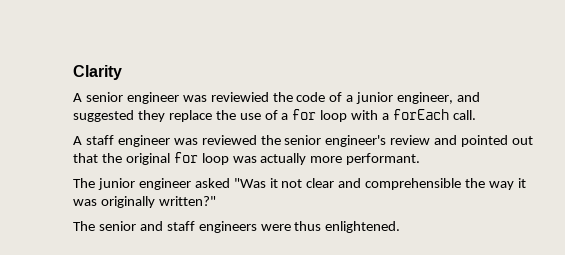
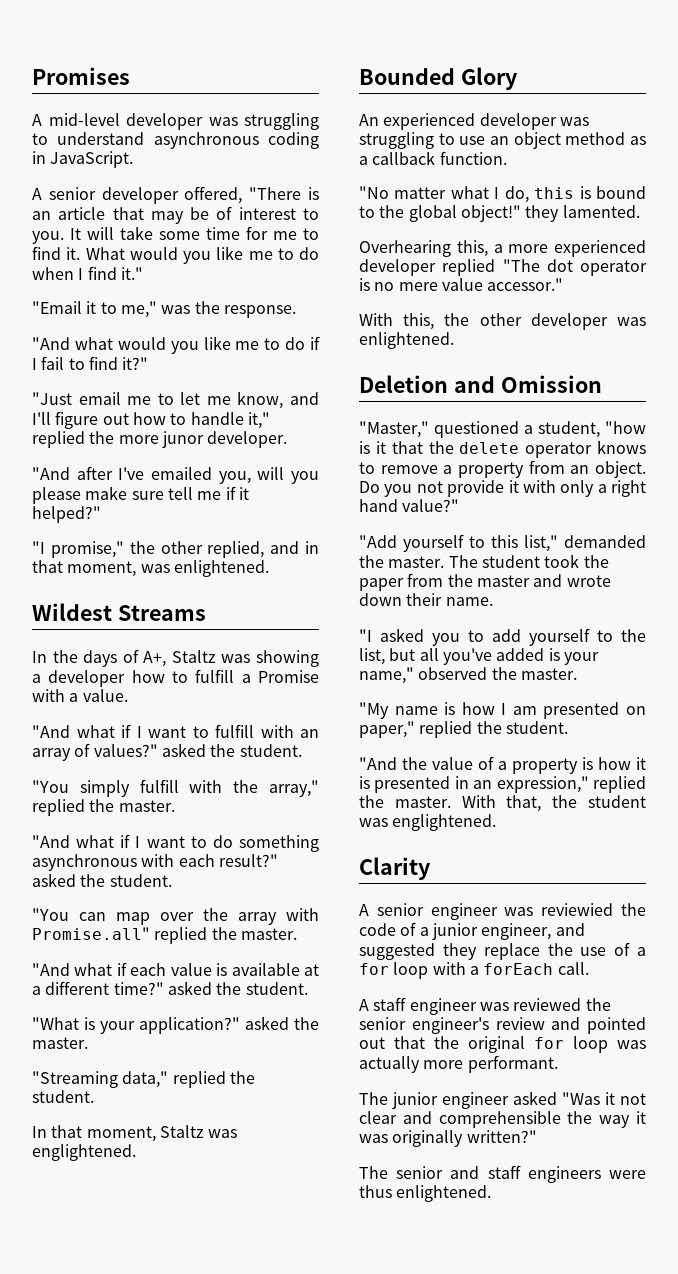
(73, 72) none -> [32,67,130,85] [32,113,319,130] [32,132,319,149] [32,151,134,168] [32,186,319,204] [32,206,319,224] [32,226,319,244] [32,246,319,264] [32,266,143,280] [32,301,296,318] [32,336,320,354] [32,356,149,370] [32,391,320,409] [32,411,270,429] [32,431,288,448] [32,466,319,484] [32,486,249,504] [32,506,101,523] [32,541,319,558] [32,560,269,577] [32,603,206,621] [32,649,319,667] [32,669,320,687] [32,689,128,702] [32,724,319,738] [32,743,302,761] [32,779,319,797] [32,799,175,816] [32,834,319,852] [32,854,278,871] [32,873,172,887] [32,908,319,925] [32,927,297,944] [32,962,319,976] [32,981,308,995] [32,1016,319,1034] [32,1037,88,1049] [32,1071,255,1088] [32,1090,94,1103] [32,1125,238,1142] [32,1144,136,1161] [359,67,518,90] [359,113,589,130] [359,132,646,149] [359,151,507,165] [359,186,646,203] [359,205,640,222] [359,240,646,257] [359,259,647,276] [359,278,564,291] [359,313,646,330] [359,332,454,349] [359,375,602,393] [359,421,646,438] [359,440,646,458] [359,460,646,478] [359,480,646,497] [359,499,460,512] [359,534,646,552] [359,554,609,568] [359,573,611,591] [359,593,493,606] [359,628,646,646] [359,648,599,665] [359,667,577,684] [359,702,646,719] [359,721,568,738] [359,756,646,774] [359,776,646,793] [359,795,646,812] [359,814,497,831] Promises // A mid-level developer was struggling to understand asynchronous coding in JavaScript. // A senior developer offered, "There is an article that may be of interest to you. It will take some time for me to find it. What would you like me to do when I find it." // "Email it to me," was the response. // "And what would you like me to do if I fail to find it?" // "Just email me to let me know, and I'll figure out how to handle it," replied the more junor developer. // "And after I've emailed you, will you please make sure tell me if it helped?" // "I promise," the other replied, and in that moment, was enlightened. // Wildest Streams // In the days of A+, Staltz was showing a developer how to fulfill a Promise with a value. // "And what if I want to fulfill with an array of values?" asked the student. // "You simply fulfill with the array," replied the master. // "And what if I want to do something asynchronous with each result?" asked the student. // "You can map over the array with Promise.all" replied the master. // "And what if each value is available at a different time?" asked the student. // "What is your application?" asked the master. // "Streaming data," replied the student. // In that moment, Staltz was englightened. // Bounded Glory // An experienced developer was struggling to use an object method as a callback function. // "No matter what I do, this is bound to the global object!" they lamented. // Overhearing this, a more experienced developer replied "The dot operator is no mere value accessor." // With this, the other developer was enlightened. // Deletion and Omission // "Master," questioned a student, "how is it that the delete operator knows to remove a property from an object. Do you not provide it with only a right hand value?" // "Add yourself to this list," demanded the master. The student took the paper from the master and wrote down their name. // "I asked you to add yourself to the list, but all you've added is your name," observed the master. // "My name is how I am presented on paper," replied the student. // "And the value of a property is how it is presented in an expression," replied the master. With that, the student was englightened. //

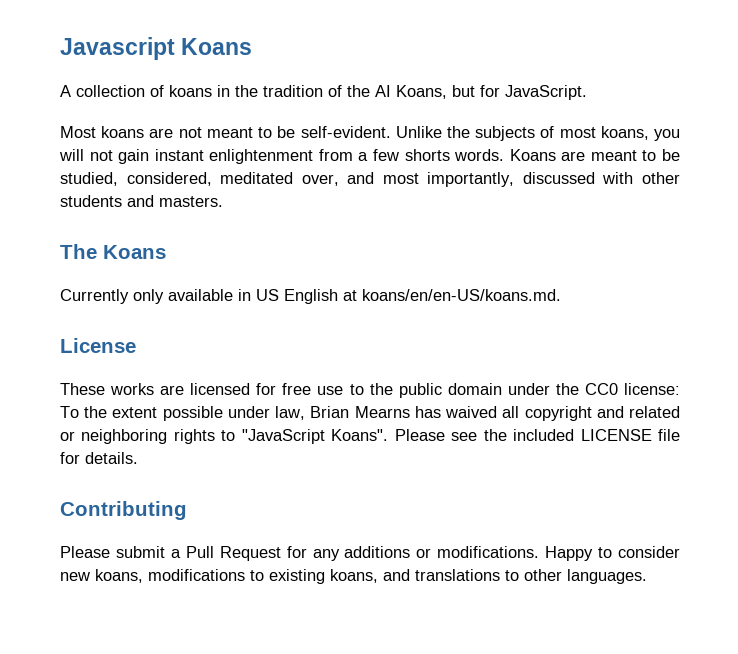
[32,67,130,85] [32,113,319,130] [32,132,319,149] [32,151,134,168] [32,186,319,204] [32,206,319,224] [32,226,319,244] [32,246,319,264] [32,266,143,280] [32,301,296,318] [32,336,320,354] [32,356,149,370] [32,391,320,409] [32,411,270,429] [32,431,288,448] [32,466,319,484] [32,486,249,504] [32,506,101,523] [32,541,319,558] [32,560,269,577] [32,603,206,621] [32,649,319,667] [32,669,320,687] [32,689,128,702] [32,724,319,738] [32,743,302,761] [32,779,319,797] [32,799,175,816] [32,834,319,852] [32,854,278,871] [32,873,172,887] [32,908,319,925] [32,927,297,944] [32,962,319,976] [32,981,308,995] [32,1016,319,1034] [32,1037,88,1049] [32,1071,255,1088] [32,1090,94,1103] [32,1125,238,1142] [32,1144,136,1161] [359,67,518,90] [359,113,589,130] [359,132,646,149] [359,151,507,165] [359,186,646,203] [359,205,640,222] [359,240,646,257] [359,259,647,276] [359,278,564,291] [359,313,646,330] [359,332,454,349] [359,375,602,393] [359,421,646,438] [359,440,646,458] [359,460,646,478] [359,480,646,497] [359,499,460,512] [359,534,646,552] [359,554,609,568] [359,573,611,591] [359,593,493,606] [359,628,646,646] [359,648,599,665] [359,667,577,684] [359,702,646,719] [359,721,568,738] [359,756,646,774] [359,776,646,793] [359,795,646,812] [359,814,497,831] [359,857,431,880] [359,903,646,920] [359,922,585,940] [359,942,646,960] [359,962,589,979] [359,997,611,1015] [359,1017,646,1034] [359,1036,646,1053] [359,1055,558,1073] [359,1091,646,1109] [359,1111,646,1128] [359,1130,537,1147] [359,1165,646,1183] [359,1185,492,1202] Promises // A mid-level developer was struggling to understand asynchronous coding in JavaScript. // A senior developer offered, "There is an article that may be of interest to you. It will take some time for me to find it. What would you like me to do when I find it." // "Email it to me," was the response. // "And what would you like me to do if I fail to find it?" // "Just email me to let me know, and I'll figure out how to handle it," replied the more junor developer. // "And after I've emailed you, will you please make sure tell me if it helped?" // "I promise," the other replied, and in that moment, was enlightened. // Wildest Streams // In the days of A+, Staltz was showing a developer how to fulfill a Promise with a value. // "And what if I want to fulfill with an array of values?" asked the student. // "You simply fulfill with the array," replied the master. // "And what if I want to do something asynchronous with each result?" asked the student. // "You can map over the array with Promise.all" replied the master. // "And what if each value is available at a different time?" asked the student. // "What is your application?" asked the master. // "Streaming data," replied the student. // In that moment, Staltz was englightened. // Bounded Glory // An experienced developer was struggling to use an object method as a callback function. // "No matter what I do, this is bound to the global object!" they lamented. // Overhearing this, a more experienced developer replied "The dot operator is no mere value accessor." // With this, the other developer was enlightened. // Deletion and Omission // "Master," questioned a student, "how is it that the delete operator knows to remove a property from an object. Do you not provide it with only a right hand value?" // "Add yourself to this list," demanded the master. The student took the paper from the master and wrote down their name. // "I asked you to add yourself to the list, but all you've added is your name," observed the master. // "My name is how I am presented on paper," replied the student. // "And the value of a property is how it is presented in an expression," replied the master. With that, the student was englightened. // Clarity // A senior engineer was reviewied the code of a junior engineer, and suggested they replace the use of a for loop with a forEach call. // A staff engineer was reviewed the senior engineer's review and pointed out that the original for loop was actually more performant. // The junior engineer asked "Was it not clear and comprehensible the way it was originally written?" // The senior and staff engineers were thus enlightened. -> [60,37,253,60] [60,85,587,100] [60,126,680,141] [59,149,680,164] [60,172,680,187] [60,195,223,207] [60,244,166,259] [60,289,561,304] [60,338,136,353] [60,383,680,398] [60,406,680,421] [60,429,680,444] [60,452,138,464] [60,501,187,520] [60,546,680,561] [60,569,647,584] Javascript Koans // A collection of koans in the tradition of the AI Koans, but for JavaScript. // Most koans are not meant to be self-evident. Unlike the subjects of most koans, you will not gain instant enlightenment from a few shorts words. Koans are meant to be studied, considered, meditated over, and most importantly, discussed with other students and masters. // The Koans // Currently only available in US English at koans/en/en-US/koans.md. // License // These works are licensed for free use to the public domain under the CC0 license: To the extent possible under law, Brian Mearns has waived all copyright and related or neighboring rights to "JavaScript Koans". Please see the included LICENSE file for details. // Contributing // Please submit a Pull Request for any additions or modifications. Happy to consider new koans, modifications to existing koans, and translations to other languages.

